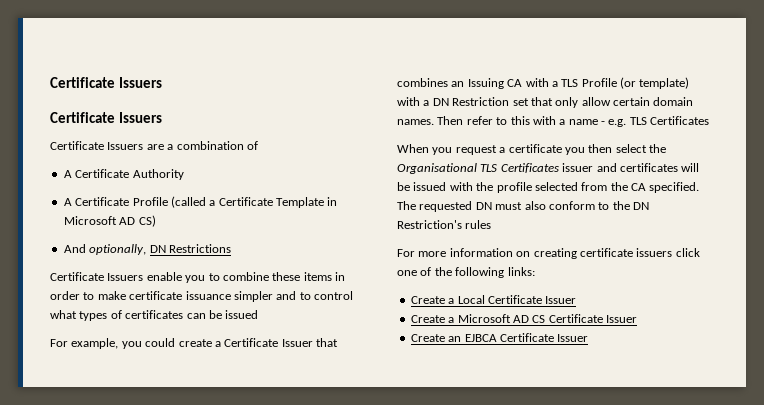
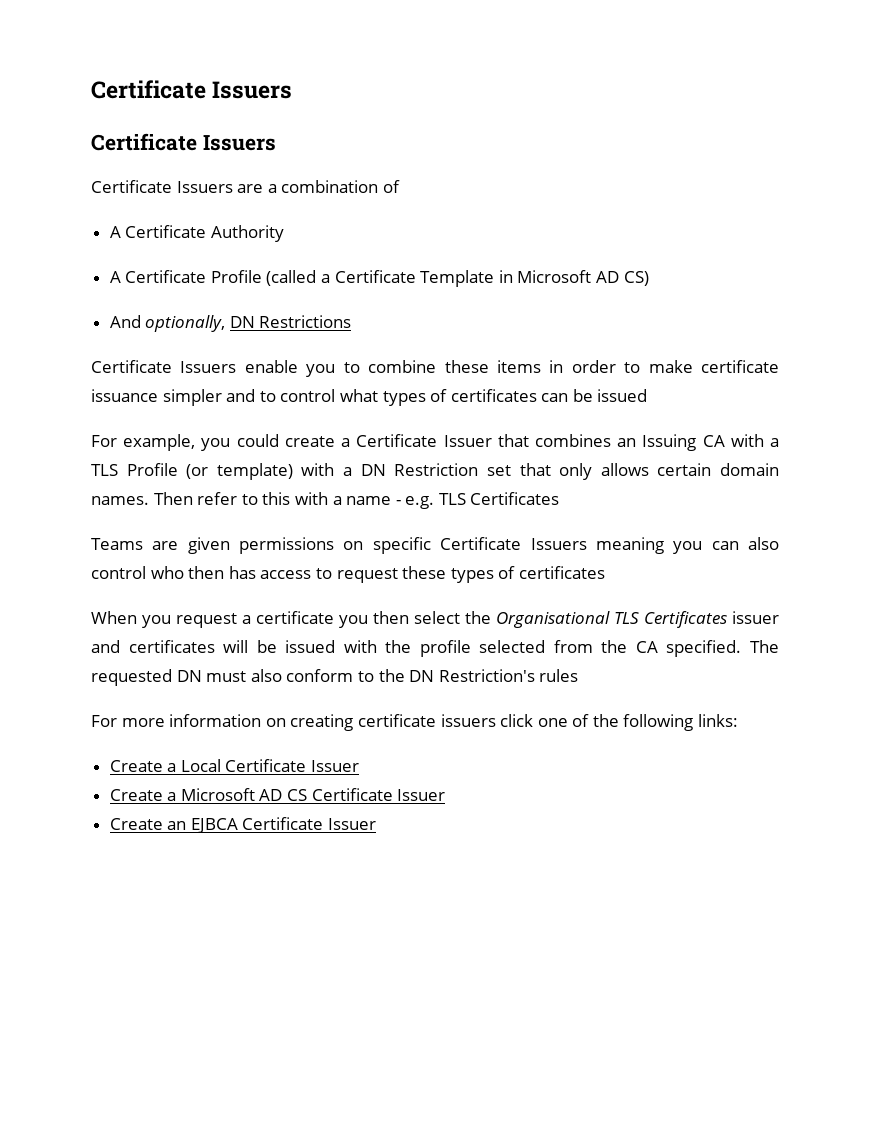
[581,97,611,106] allow -> [600,463,649,476] allows
(710, 120) none -> [91,537,780,554] [91,566,605,583] // Teams are given permissions on specific Certificate Issuers meaning you can also control who then has access to request these types of certificates

